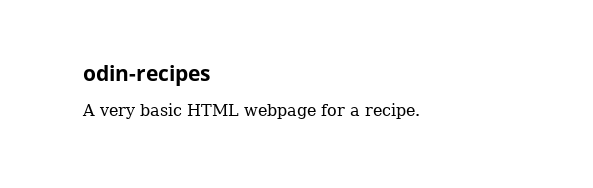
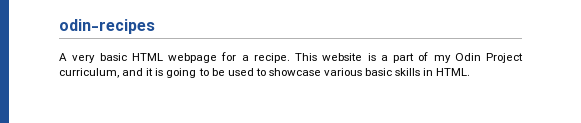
(420, 111) none -> [295,52,523,63] [59,68,471,78] This website is a part of my Odin Project curriculum, and it is going to be used to showcase various basic skills in HTML.

